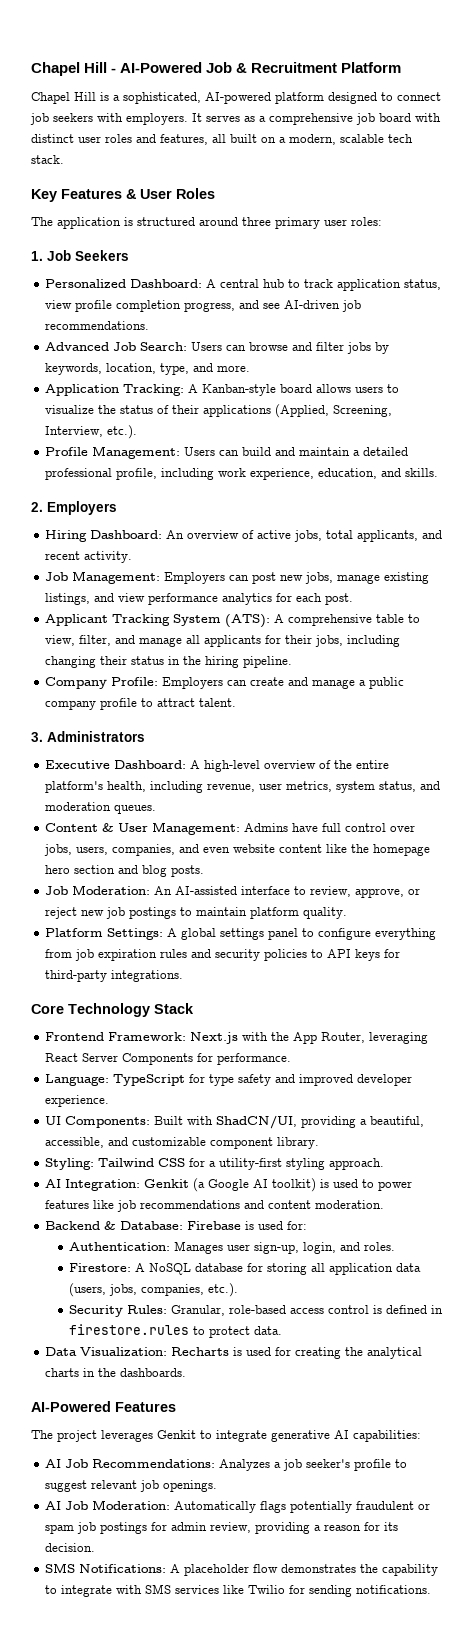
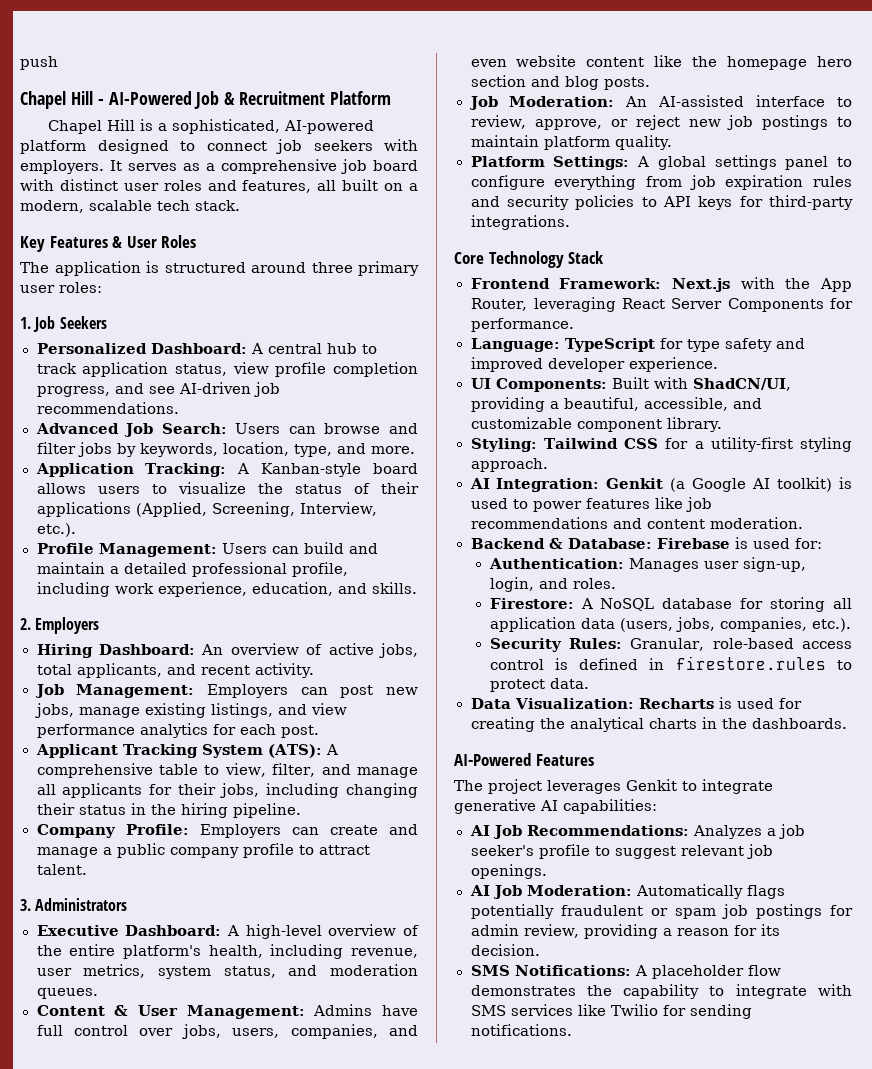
(31, 69) none -> [20,56,58,70] push //

